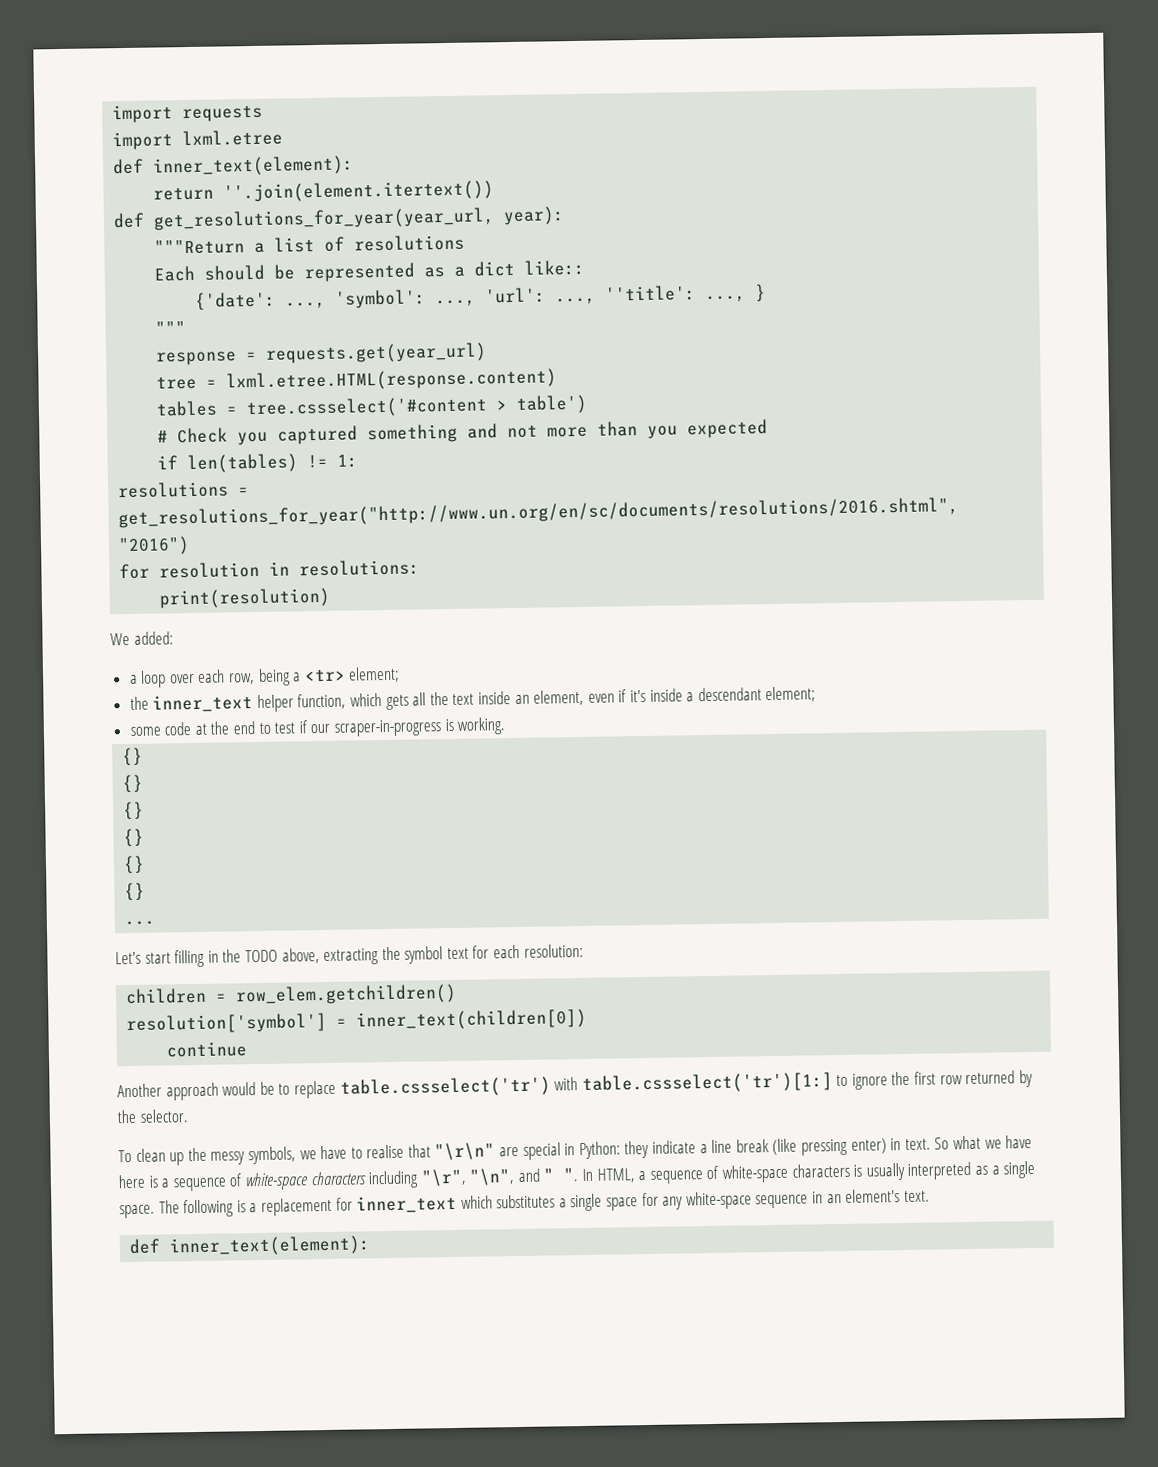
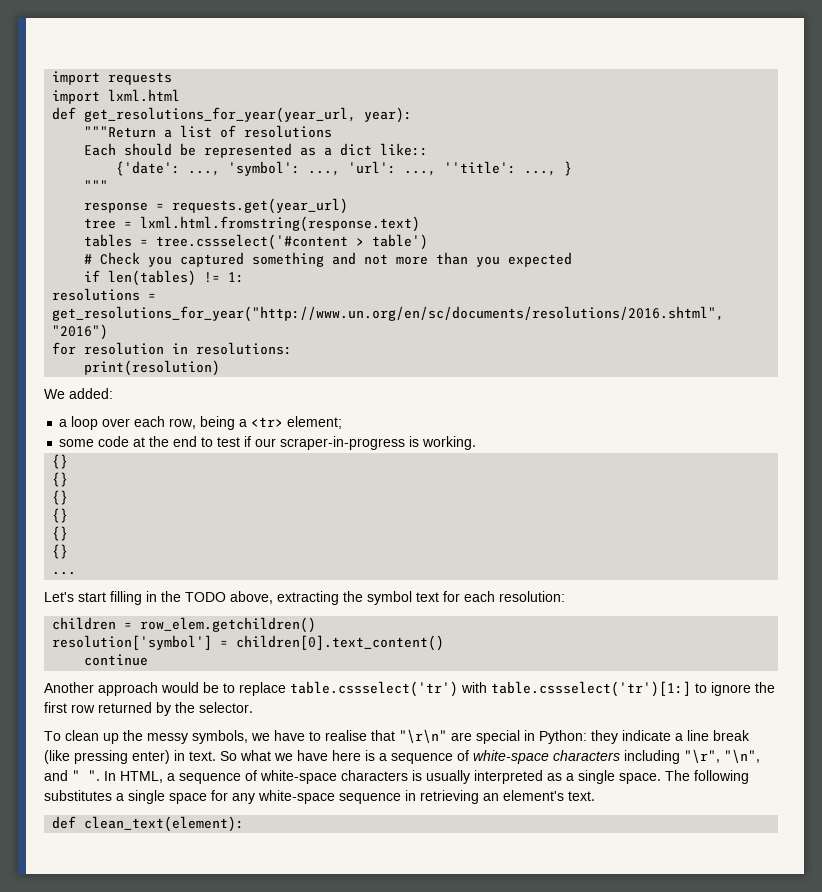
[182,129,284,147] [113,155,355,177] [153,180,495,203] lxml.etree // def inner_text(element): // return ''.join(element.itertext()) -> [108,89,181,102] lxml.html
[226,368,558,392] lxml.etree.HTML(response.content) -> [140,216,421,232] lxml.html.fromstring(response.text)
[129,686,817,713] // the inner_text helper function, which gets all the text inside an element, even if it's inside a descendant element; -> (343, 422) none
[356,1008,588,1031] inner_text(children[0]) -> [236,635,445,651] children[0].text_content()
[236,1194,493,1217] is a replacement for inner_text which -> (749, 777) none
(824, 1197) none -> [420,790,479,804] retrieving
[169,1235,372,1257] inner_text(element): -> [84,816,245,832] clean_text(element):

